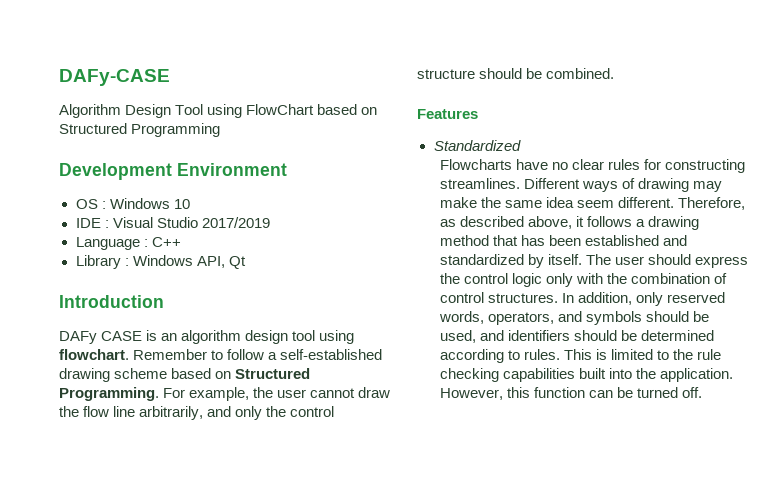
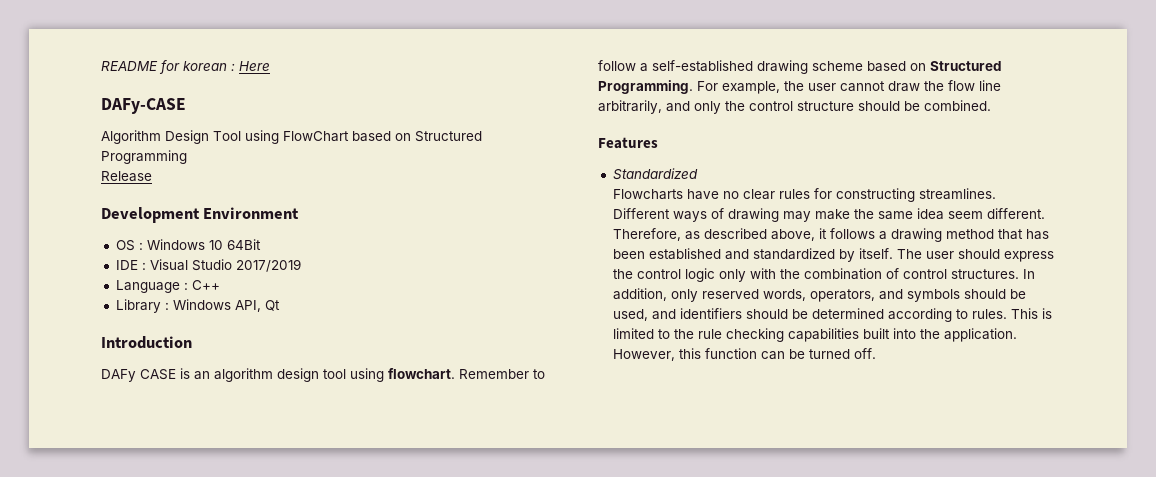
(59, 77) none -> [101,60,270,74] README for korean : Here //
(221, 130) none -> [101,171,152,182] // Release
(190, 204) none -> [226,239,261,250] 64Bit

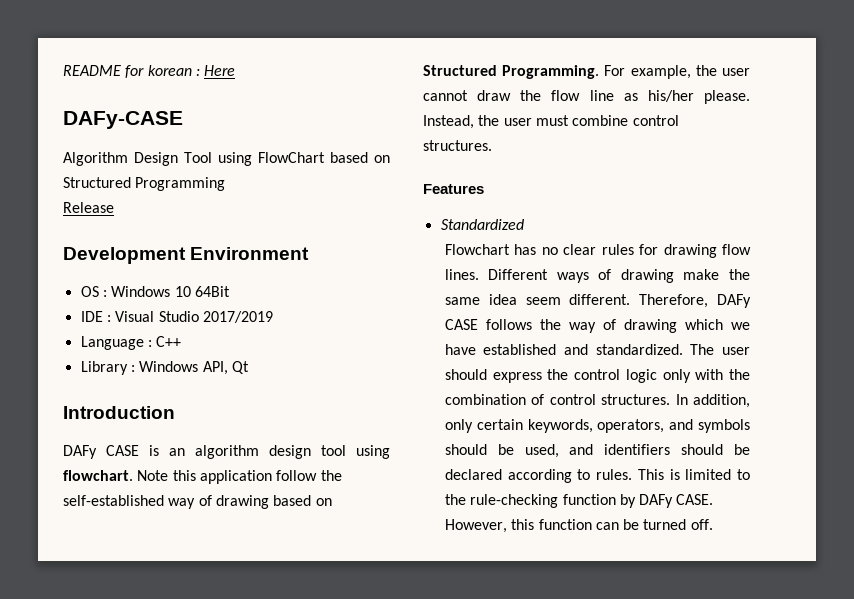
[459,369,545,379] [598,60,863,74] Remember to follow a self-established drawing scheme -> [137,470,342,484] [63,495,269,509] Note this application follow the self-established way of drawing
[598,100,991,114] arbitrarily, and only the control structure should be combined. -> [623,90,750,104] [423,115,679,129] [423,140,492,151] as his/her please. Instead, the user must combine control structures.
[613,189,720,200] Flowcharts have -> [444,244,537,255] Flowchart has
[836,188,997,202] constructing streamlines. -> [663,244,751,258] [444,269,479,280] drawing flow lines.
[783,211,812,222] may -> (674, 276) none
[685,228,1050,242] [613,248,894,262] as described above, it follows a drawing method that has been established and standardized by itself. -> [717,294,751,308] [444,319,750,333] [444,344,683,355] DAFy CASE follows the way of drawing which we have established and standardized.
[702,289,807,301] reserved words, -> [476,419,593,433] certain keywords,
[812,308,885,319] determined -> [444,469,502,480] declared
[698,328,1018,342] rule checking capabilities built into the application. -> [470,494,714,508] rule-checking function by DAFy CASE.

